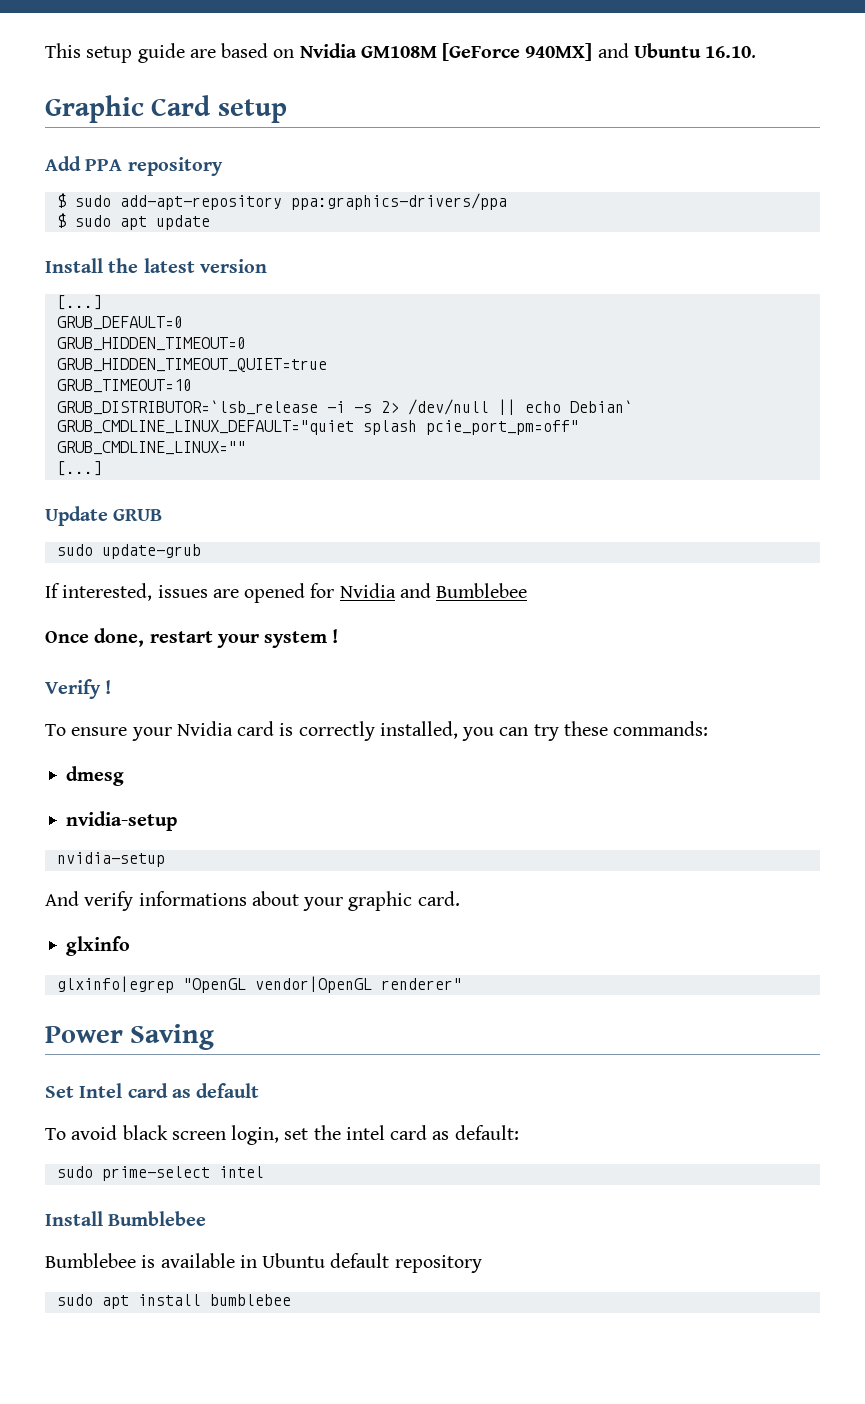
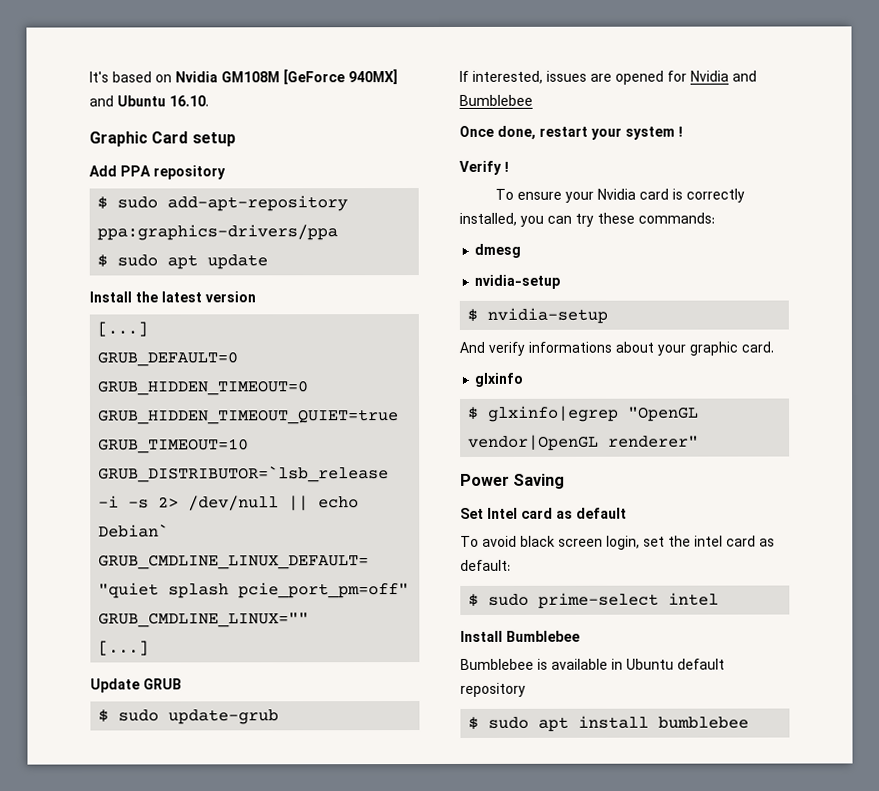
[45,43,216,63] This setup guide are -> [89,71,109,83] It's
(163, 515) none -> [98,709,110,723] $
(178, 821) none -> [467,308,479,322] $
(131, 946) none -> [468,406,480,420] $
(519, 1132) none -> [468,593,480,607] $
(482, 1264) none -> [468,716,480,730] $

